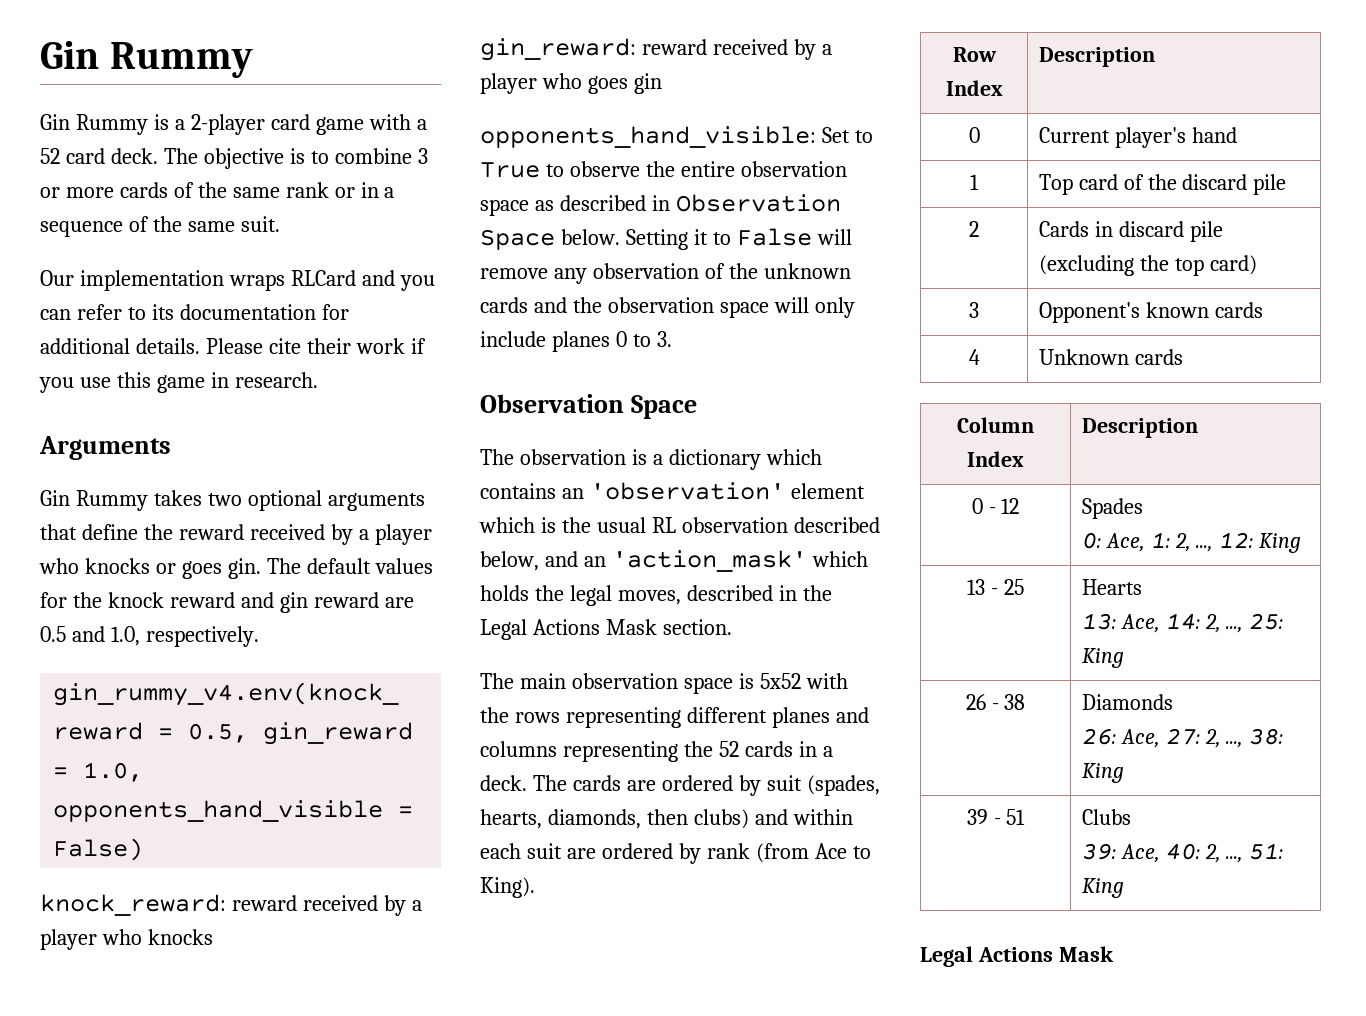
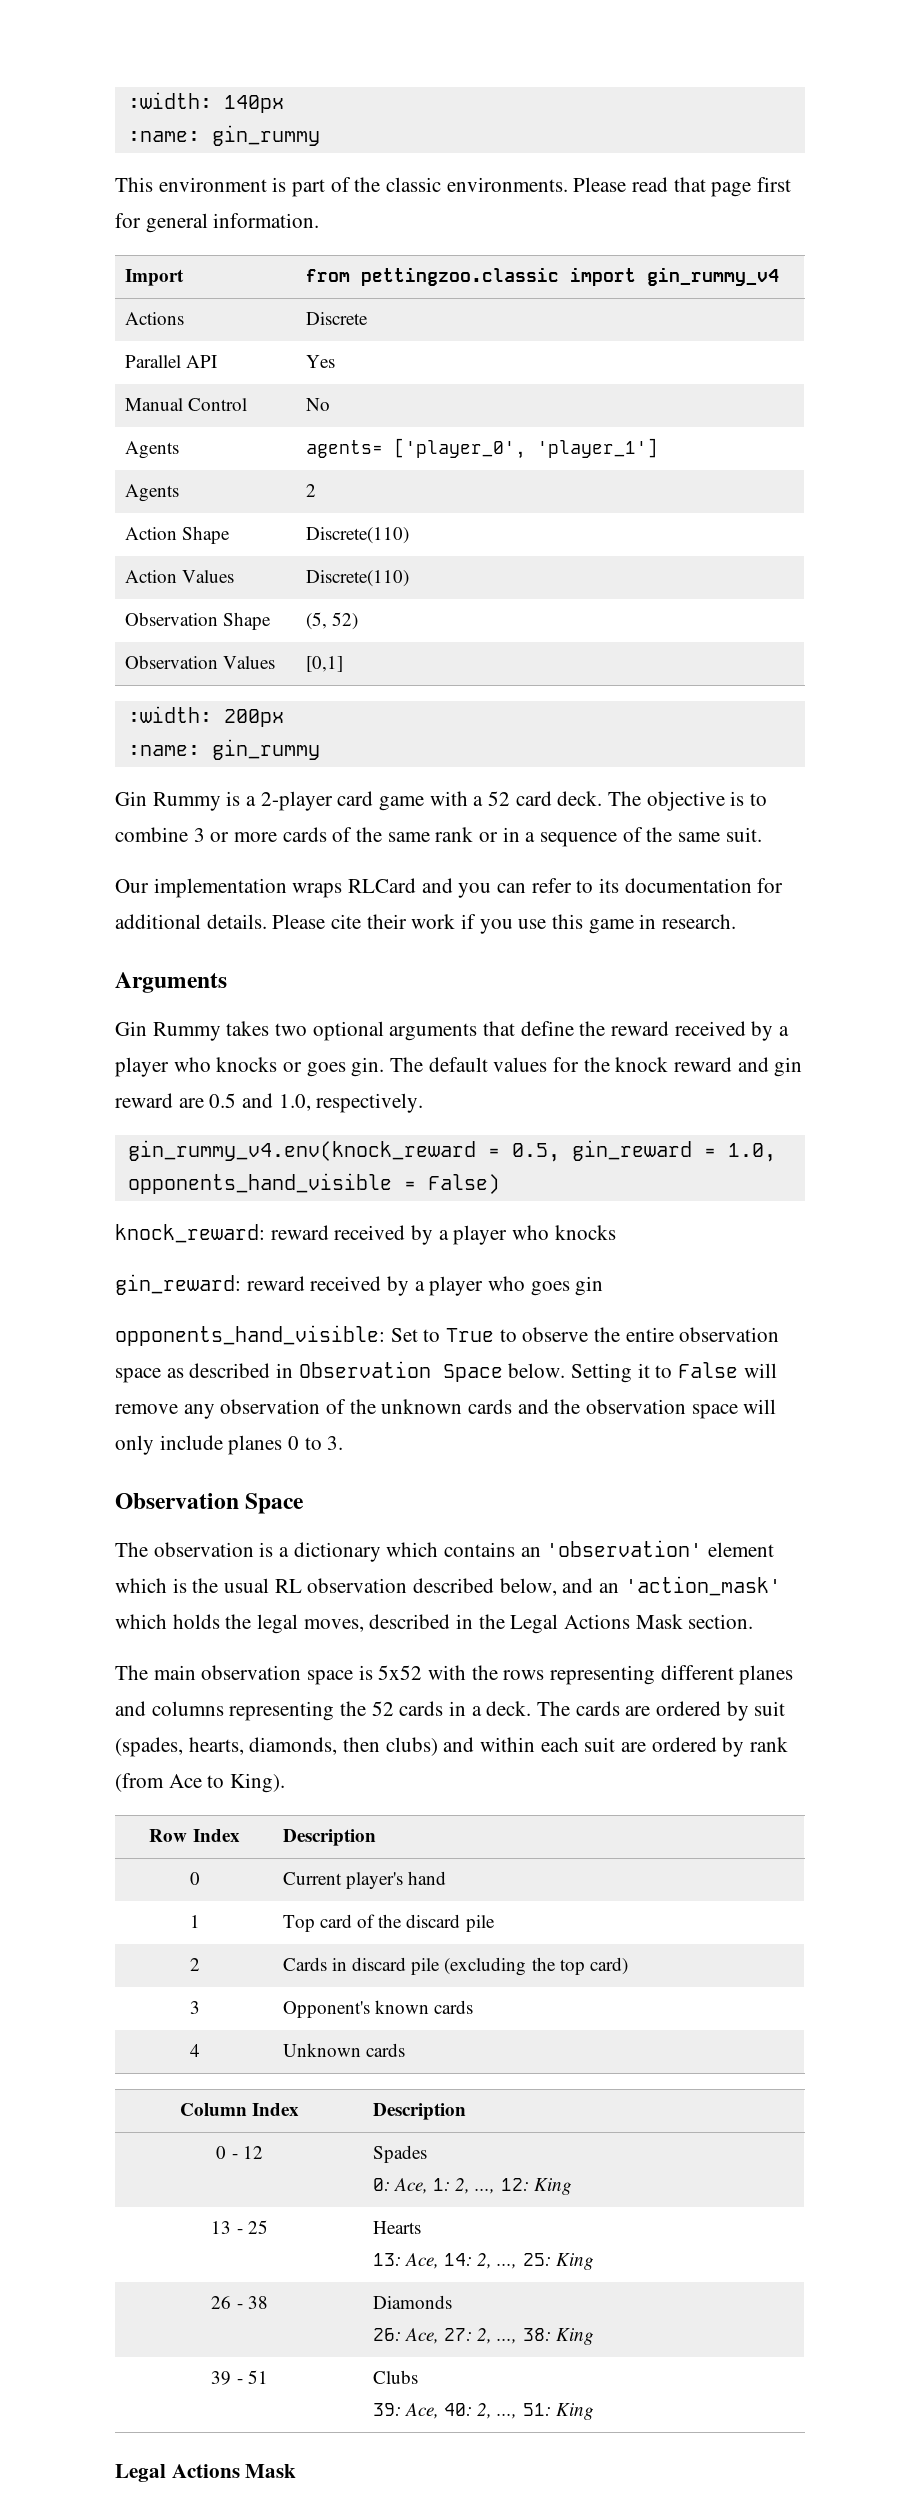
[40,41,253,78] Gin Rummy -> [127,92,284,113] [127,125,320,146] [115,177,792,197] [115,213,320,233] [124,269,184,286] [305,267,779,286] [124,312,184,325] [305,312,368,325] [124,355,218,368] [305,355,335,368] [124,398,248,411] [305,398,330,411] [124,441,179,459] [305,438,658,459] [124,484,179,502] [305,484,316,497] [124,526,231,544] [305,527,409,544] [124,570,235,583] [305,570,409,587] [124,612,272,630] [305,612,359,630] [124,655,276,669] [305,656,343,672] [127,706,284,727] [127,739,320,760] :width: 140px // :name: gin_rummy // This environment is part of the classic environments. Please read that page first for general information. // Import | from pettingzoo.classic import gin_rummy_v4 // Actions | Discrete // Parallel API | Yes // Manual Control | No // Agents | agents= ['player_0', 'player_1'] // Agents | 2 // Action Shape | Discrete(110) // Action Values | Discrete(110) // Observation Shape | (5, 52) // Observation Values | [0,1] // :width: 200px // :name: gin_rummy

